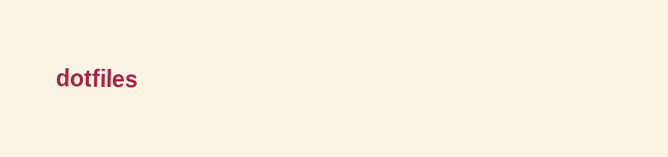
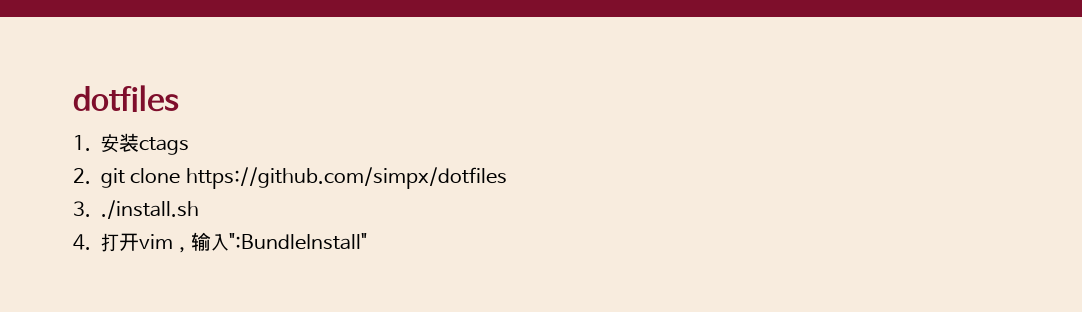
(139, 78) none -> [73,133,189,155] [73,167,507,189] [73,200,199,219] [73,232,367,253] // 1.安装ctags // 2. git clone https://github.com/simpx/dotfiles // 3. ./install.sh // 4.打开vim，输入":BundleInstall"

